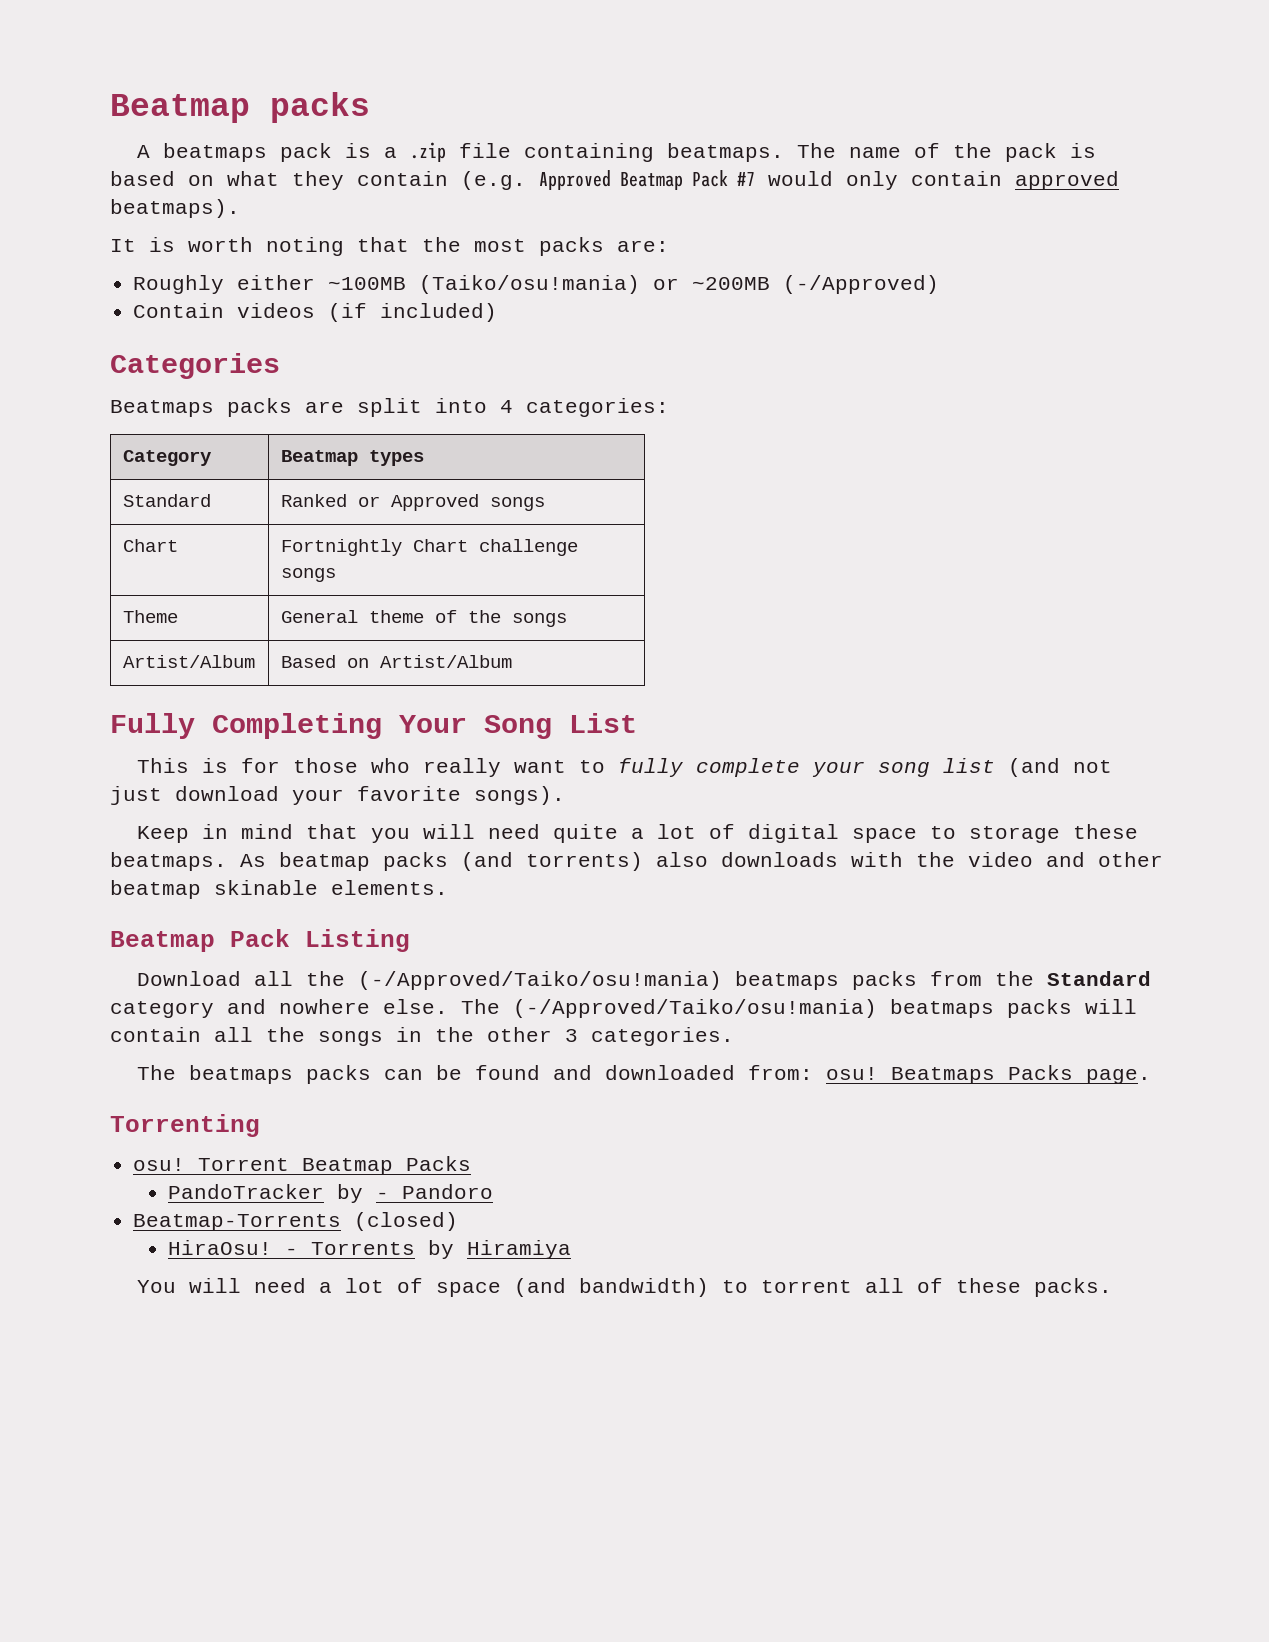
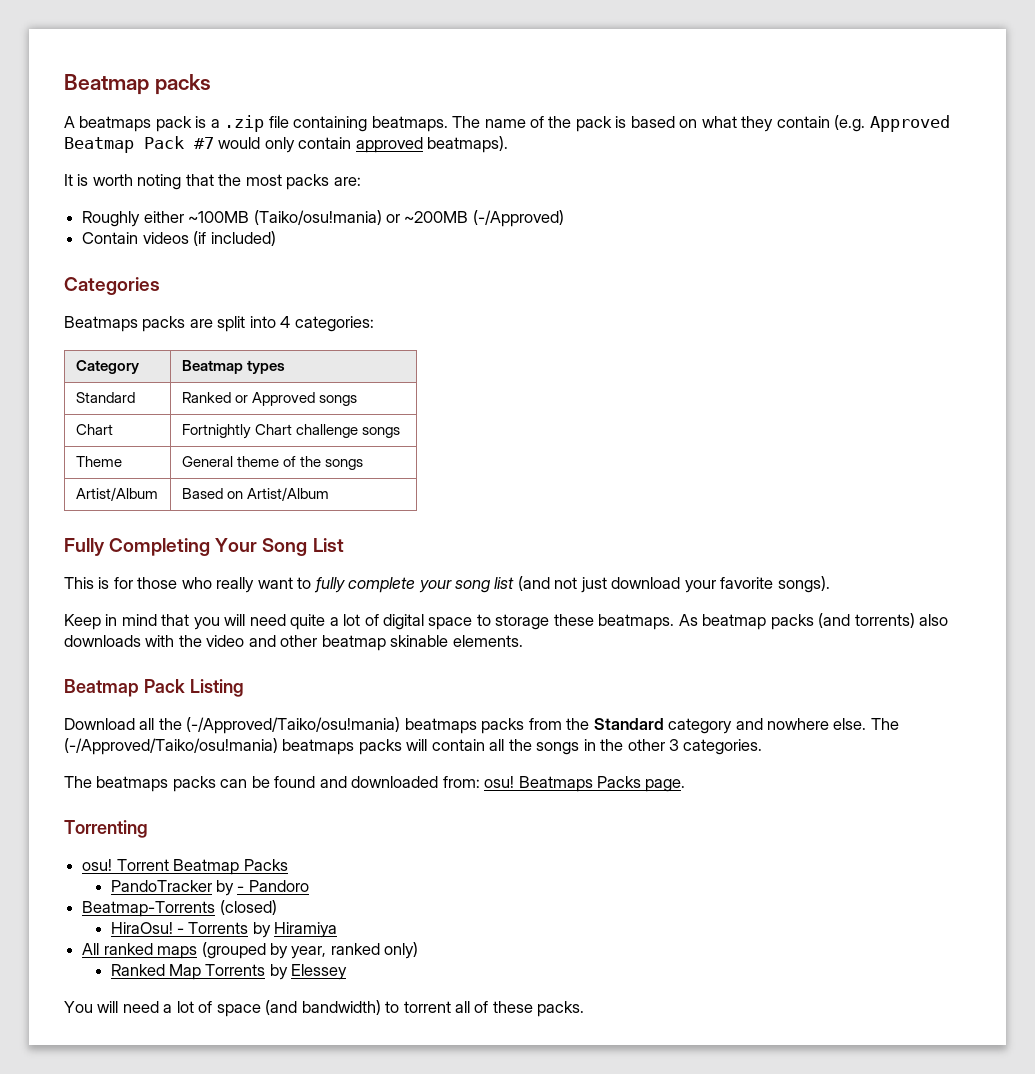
(571, 1249) none -> [82,942,419,959] [110,964,348,980] // All ranked maps (grouped by year, ranked only) // Ranked Map Torrents by Elessey

